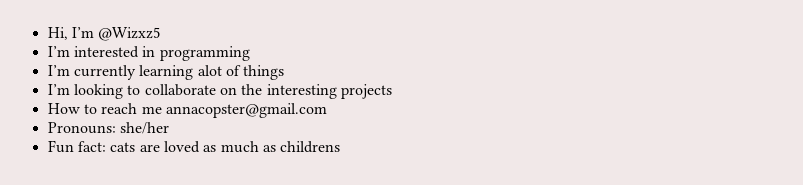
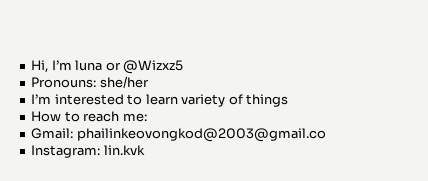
(94, 32) none -> [75,60,121,71] luna or
(161, 34) none -> [31,76,149,88] // Pronouns: she/her
[142,46,250,61] [47,65,285,80] [47,84,392,99] [47,103,327,118] [47,122,169,134] [47,140,341,153] in programming // I’m currently learning alot of things // I’m looking to collaborate on the interesting projects // How to reach me annacopster@gmail.com // Pronouns: she/her // Fun fact: cats are loved as much as childrens -> [127,94,289,107] [31,111,147,122] [31,128,326,142] [31,145,145,158] to learn variety of things // How to reach me: // Gmail: phailinkeovongkod@2003@gmail.co // Instagram: lin.kvk

